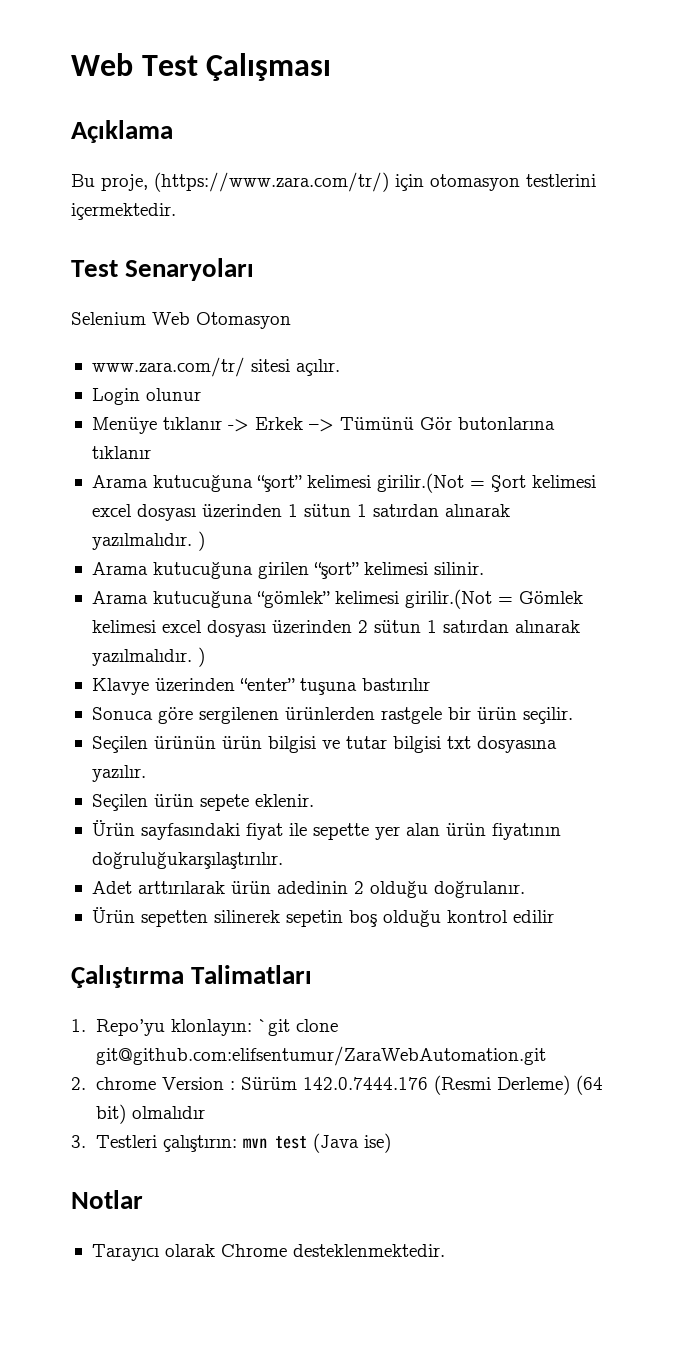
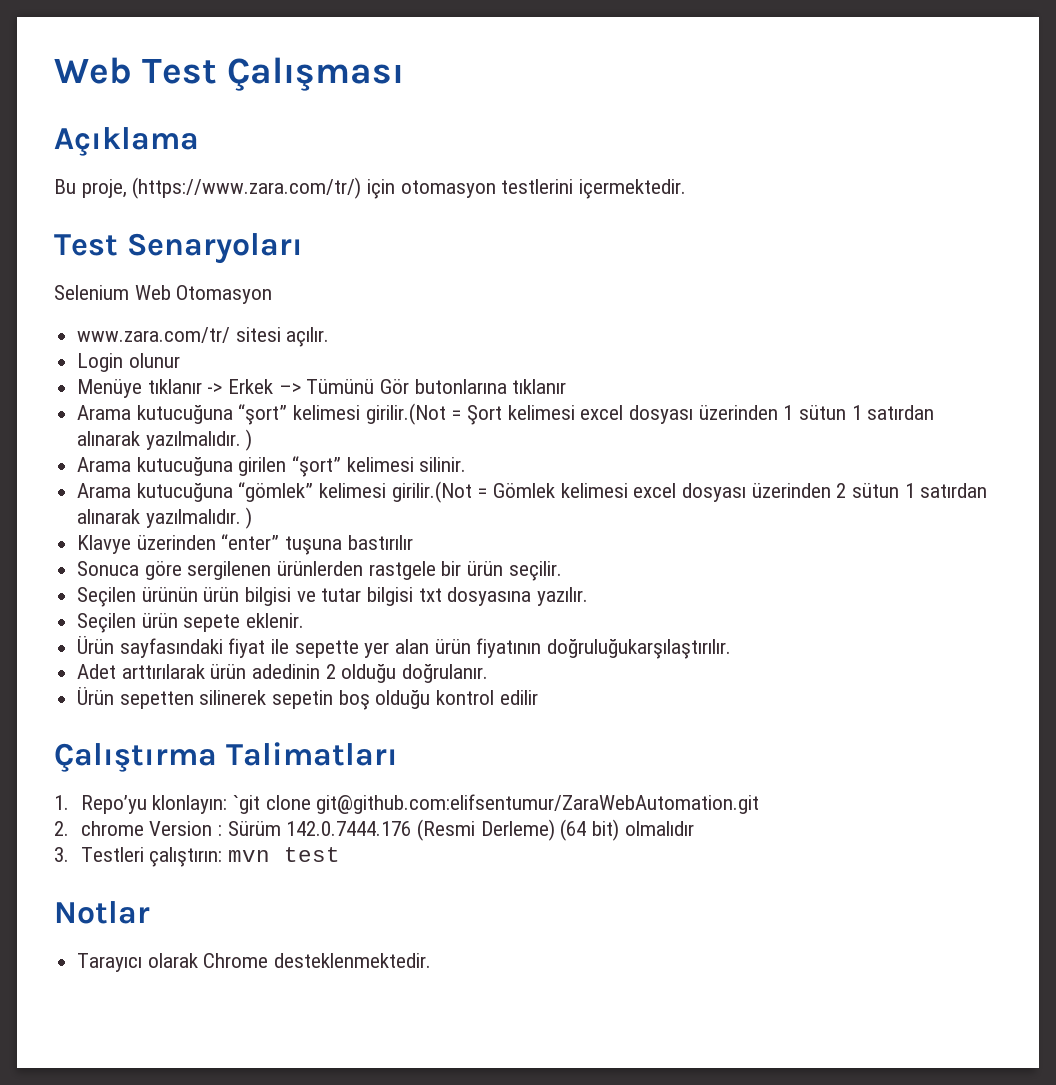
[312,1133,391,1153] (Java ise) -> (341, 854) none

